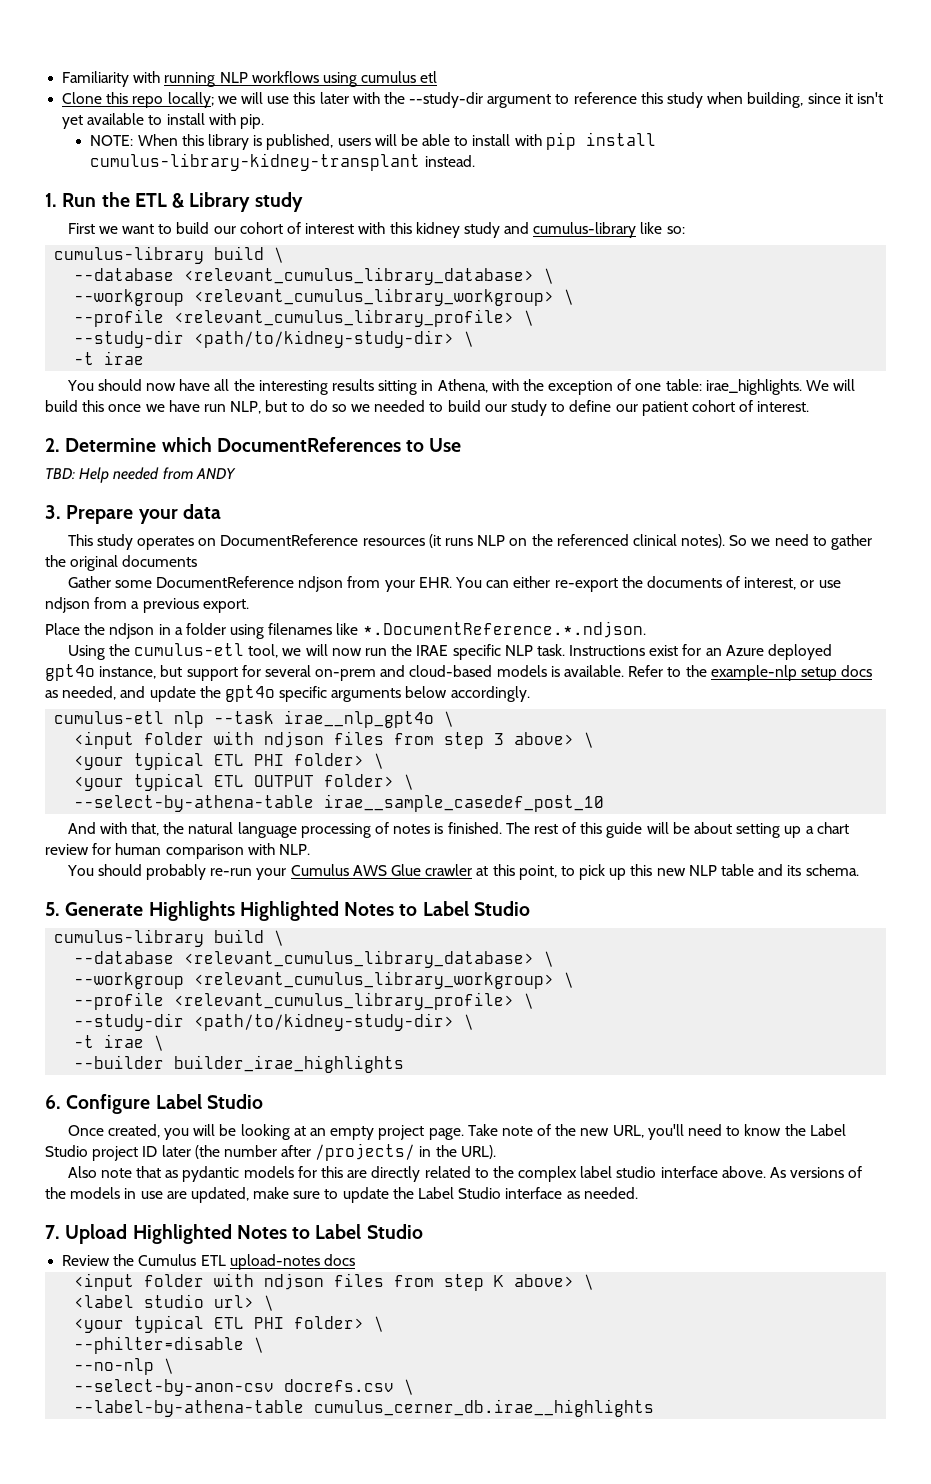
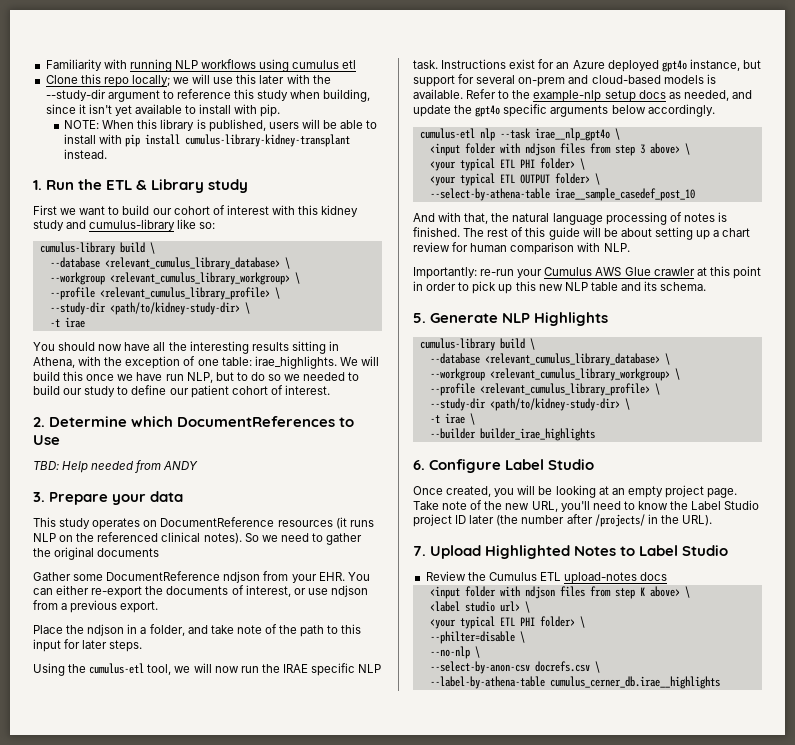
[185,621,646,639] folder using filenames like *.DocumentReference.*.ndjson. -> [149,624,362,637] [33,639,143,652] folder, and take note of the path to this input for later steps.
[66,864,207,880] You should probably -> [413,267,477,279] Importantly:
[518,865,557,880] point, -> [732,266,761,279] [413,281,457,291] point in order
(144, 909) none -> [502,313,531,323] NLP
[239,901,530,921] Highlighted Notes to Label Studio -> (609, 319) none
[67,1166,863,1182] [45,1187,638,1203] // Also note that as pydantic models for this are directly related to the complex label studio interface above. As versions of the models in use are updated, make sure to update the Label Studio interface as needed. -> (712, 520) none

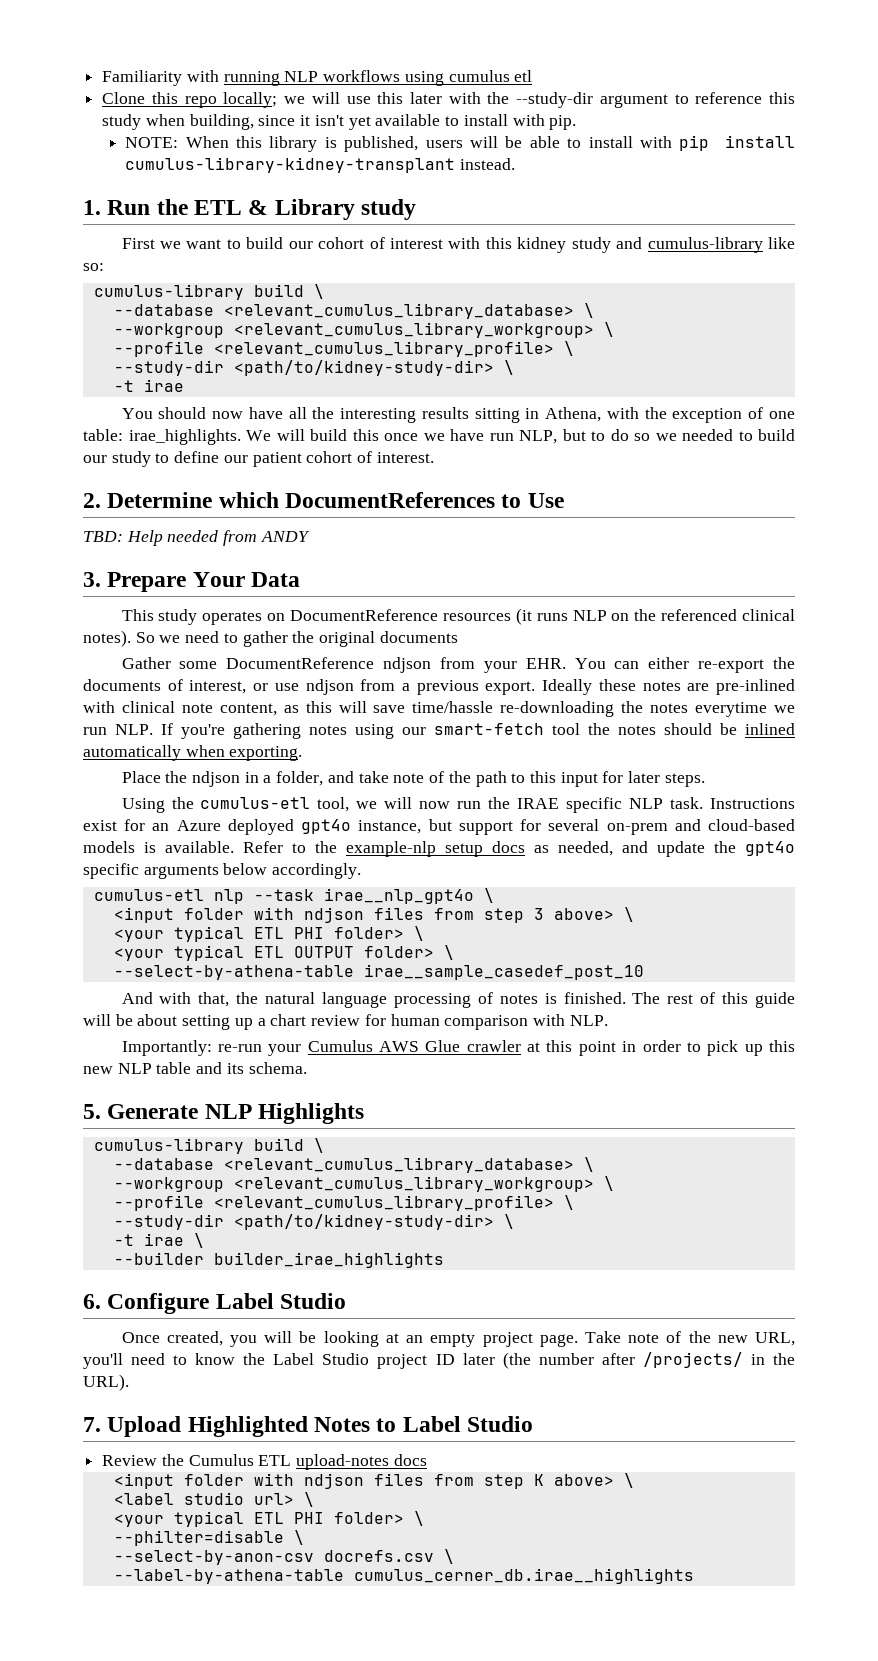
[112,491,184,505] your data -> [192,572,301,587] Your Data
(159, 607) none -> [542,679,795,695] [83,701,795,717] [83,723,795,739] [83,745,303,761] Ideally these notes are pre-inlined with clinical note content, as this will save time/hassle re-downloading the notes everytime we run NLP. If you're gathering notes using our smart-fetch tool the notes should be inlined automatically when exporting.
[429,646,480,659] // --no-nlp \ -> (304, 1537) none

